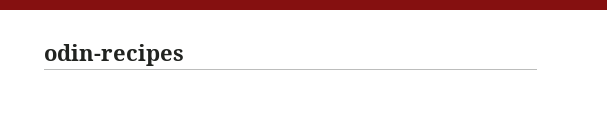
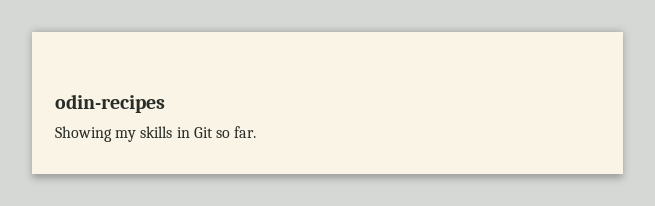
(184, 55) none -> [55,126,257,142] // Showing my skills in Git so far.

